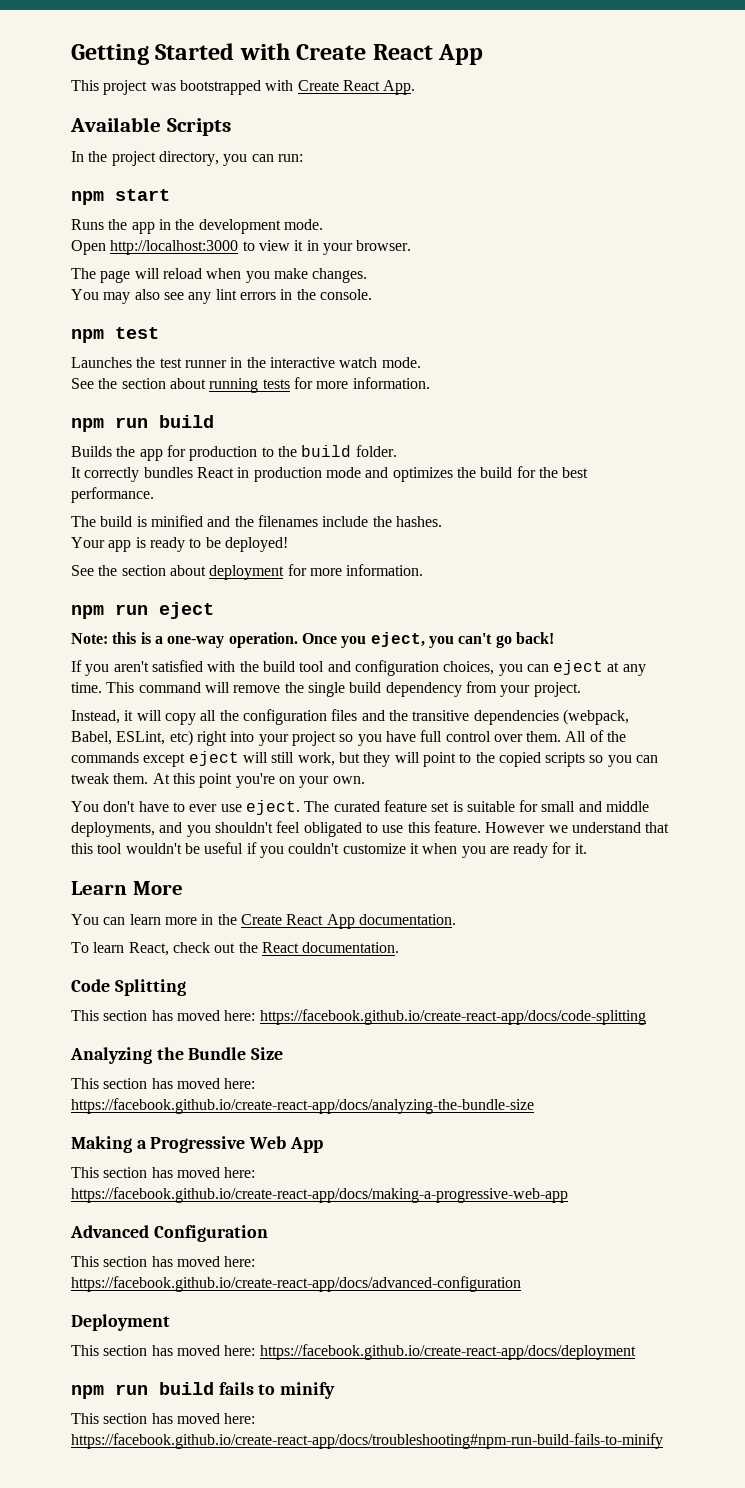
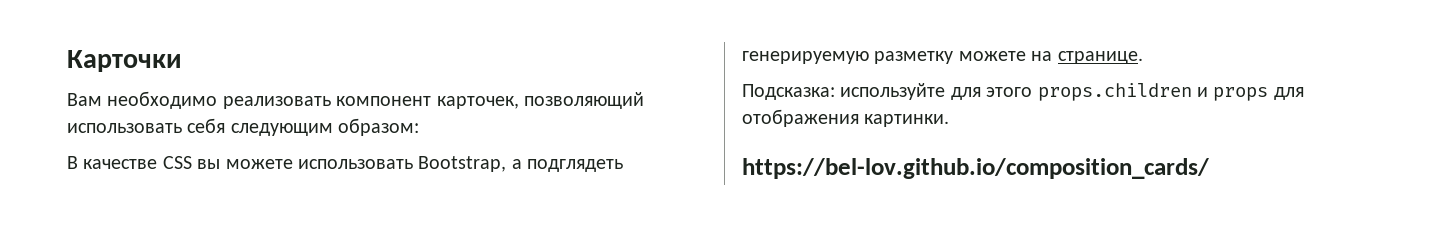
[71,43,484,65] [71,80,416,95] [70,117,231,136] [71,151,303,166] [71,189,170,205] [71,219,323,234] [71,240,412,255] [71,268,368,283] [71,289,372,304] [71,327,159,343] [71,357,421,368] [71,377,430,393] [71,415,214,432] [71,445,397,461] [71,466,589,482] [71,487,154,503] [71,515,442,527] [71,537,288,552] [71,564,424,580] [71,602,214,619] [71,632,554,648] [71,660,646,676] [71,681,581,697] [71,709,629,725] [71,730,627,746] [71,751,659,767] [71,773,365,788] [71,800,650,815] [71,821,670,837] [71,842,587,858] [71,881,183,895] [71,914,456,929] [71,942,400,956] [71,979,186,996] [71,1009,646,1025] [70,1047,284,1064] [71,1078,256,1089] [71,1098,534,1114] [71,1136,323,1153] [71,1167,256,1178] [71,1187,568,1203] [70,1225,268,1242] [71,1256,256,1267] [71,1276,521,1292] [71,1314,170,1331] [71,1344,636,1360] [71,1382,336,1399] [71,1413,256,1424] [71,1433,663,1449] Getting Started with Create React App // This project was bootstrapped with Create React App. // Available Scripts // In the project directory, you can run: // npm start // Runs the app in the development mode. // Open http://localhost:3000 to view it in your browser. // The page will reload when you make changes. // You may also see any lint errors in the console. // npm test // Launches the test runner in the interactive watch mode. // See the section about running tests for more information. // npm run build // Builds the app for production to the build folder. // It correctly bundles React in production mode and optimizes the build for the best performance. // The build is minified and the filenames include the hashes. // Your app is ready to be deployed! // See the section about deployment for more information. // npm run eject // Note: this is a one-way operation. Once you eject, you can't go back! // If you aren't satisfied with the build tool and configuration choices, you can eject at any time. This command will remove the single build dependency from your project. // Instead, it will copy all the configuration files and the transitive dependencies (webpack, Babel, ESLint, etc) right into your project so you have full control over them. All of the commands except eject will still work, but they will point to the copied scripts so you can tweak them. At this point you're on your own. // You don't have to ever use eject. The curated feature set is suitable for small and middle deployments, and you shouldn't feel obligated to use this feature. However we understand that this tool wouldn't be useful if you couldn't customize it when you are ready for it. // Learn More // You can learn more in the Create React App documentation. // To learn React, check out the React documentation. // Code Splitting // This section has moved here: https://facebook.github.io/create-react-app/docs/code-splitting // Analyzing the Bundle Size // This section has moved here: https://facebook.github.io/create-react-app/docs/analyzing-the-bundle-size // Making a Progressive Web App // This section has moved here: https://facebook.github.io/create-react-app/docs/making-a-progressive-web-app // Advanced Configuration // This section has moved here: https://facebook.github.io/create-react-app/docs/advanced-configuration // Deployment // This section has moved here: https://facebook.github.io/create-react-app/docs/deployment // npm run build fails to minify // This section has moved here: https://facebook.github.io/create-react-app/docs/troubleshooting#npm-run-build-fails-to-minify -> [67,50,182,72] [67,91,644,109] [67,118,420,136] [67,156,624,172] [742,51,1143,64] [742,83,1304,101] [742,109,950,127] [742,158,1209,179] Карточки // Вам необходимо реализовать компонент карточек, позволяющий использовать себя следующим образом: // В качестве CSS вы можете использовать Bootstrap, а подглядеть генерируемую разметку можете на странице. // Подсказка: используйте для этого props.children и props для отображения картинки. // https://bel-lov.github.io/composition_cards/

